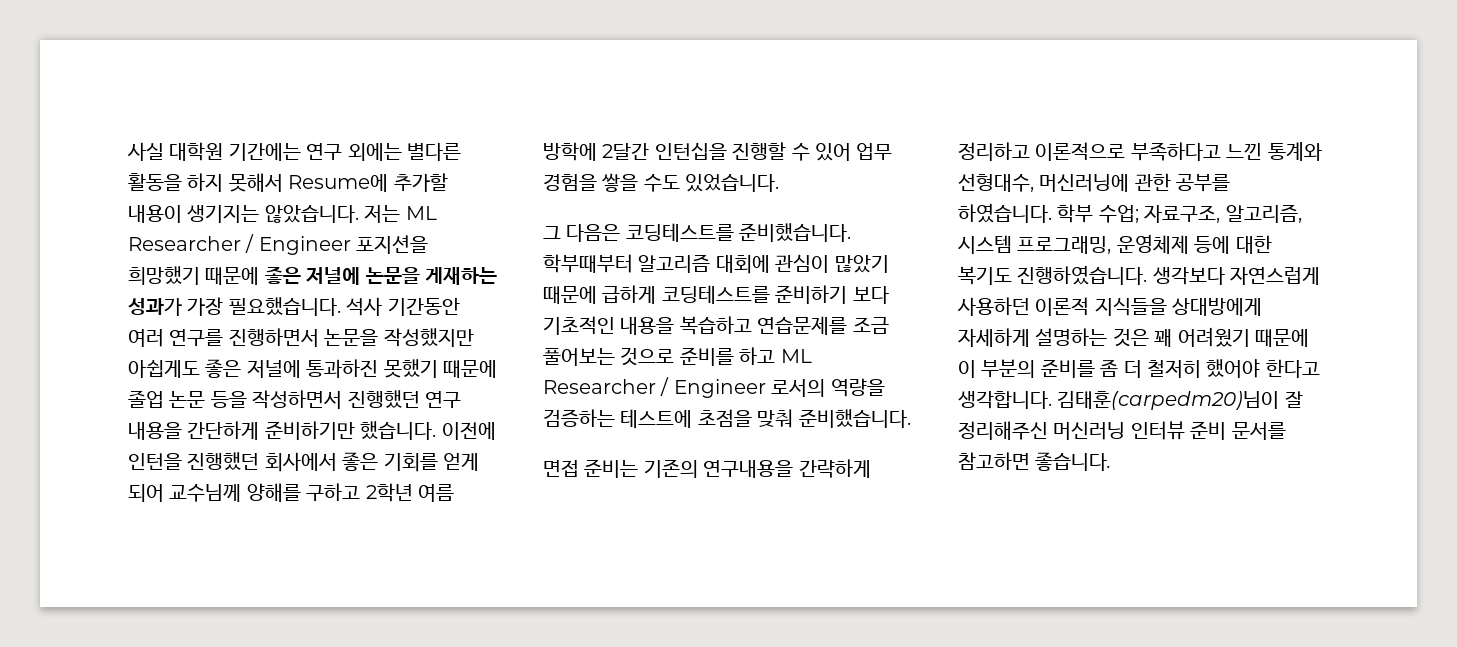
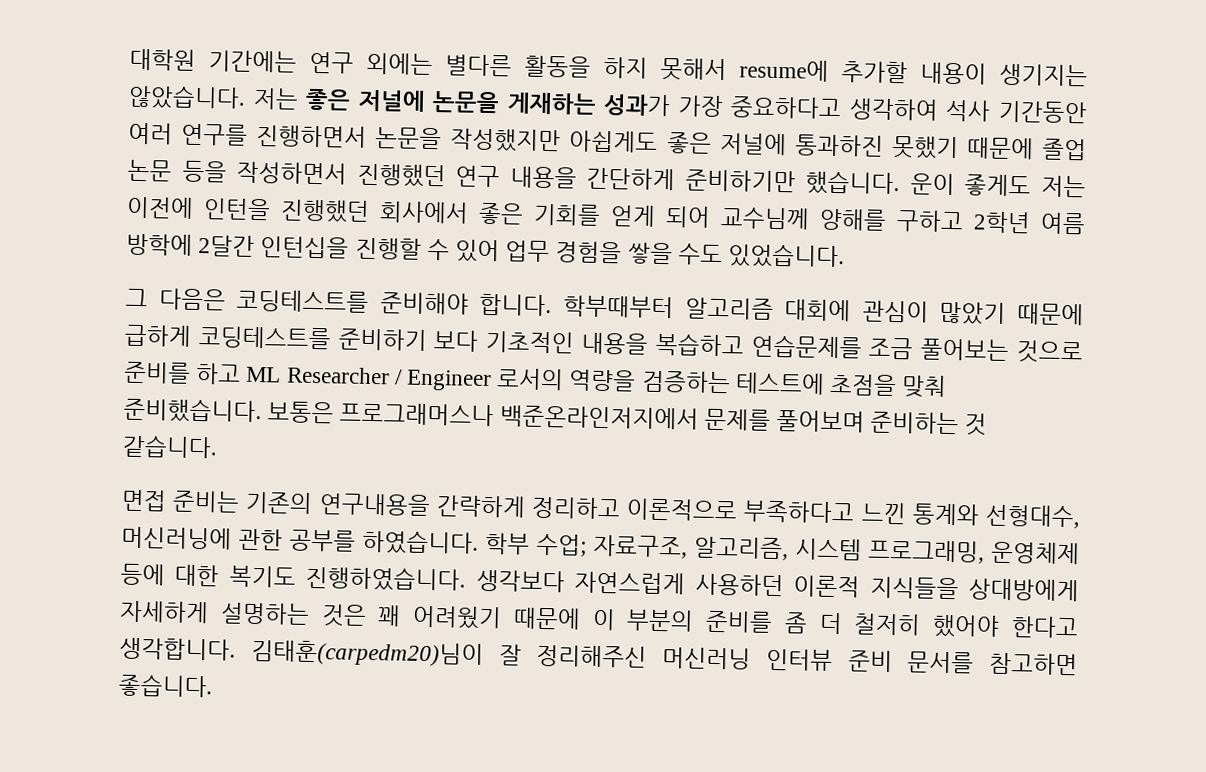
[127,142,164,161] 사실 -> (129, 59) none
[288,174,389,192] Resume에 -> [739,59,829,82] resume에
[405,206,437,220] [128,234,429,255] [128,266,260,285] ML Researcher / Engineer 포지션을 희망했기 때문에 -> (299, 98) none
[228,297,341,316] 필요했습니다. -> [730,96,938,121] 중요하다고 생각하여
(437, 430) none -> [909,173,1086,198] 운이 좋게도 저는
[739,223,852,242] 준비했습니다. -> [379,292,553,317] 준비해야 합니다.
(911, 418) none -> [267,401,988,436] [122,434,218,459] 보통은 프로그래머스나 백준온라인저지에서 문제를 풀어보며 준비하는 것 같습니다.

